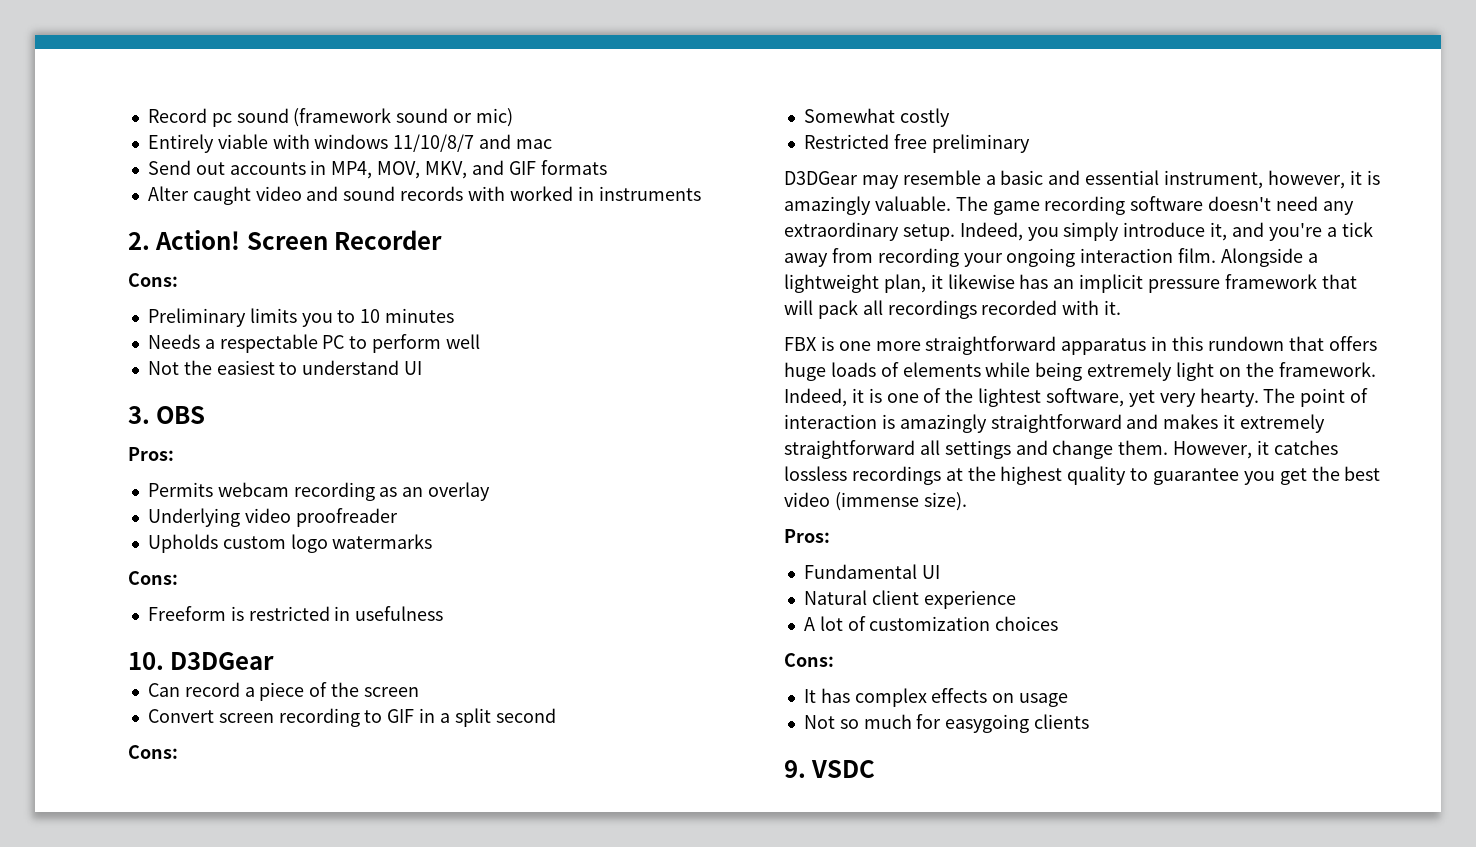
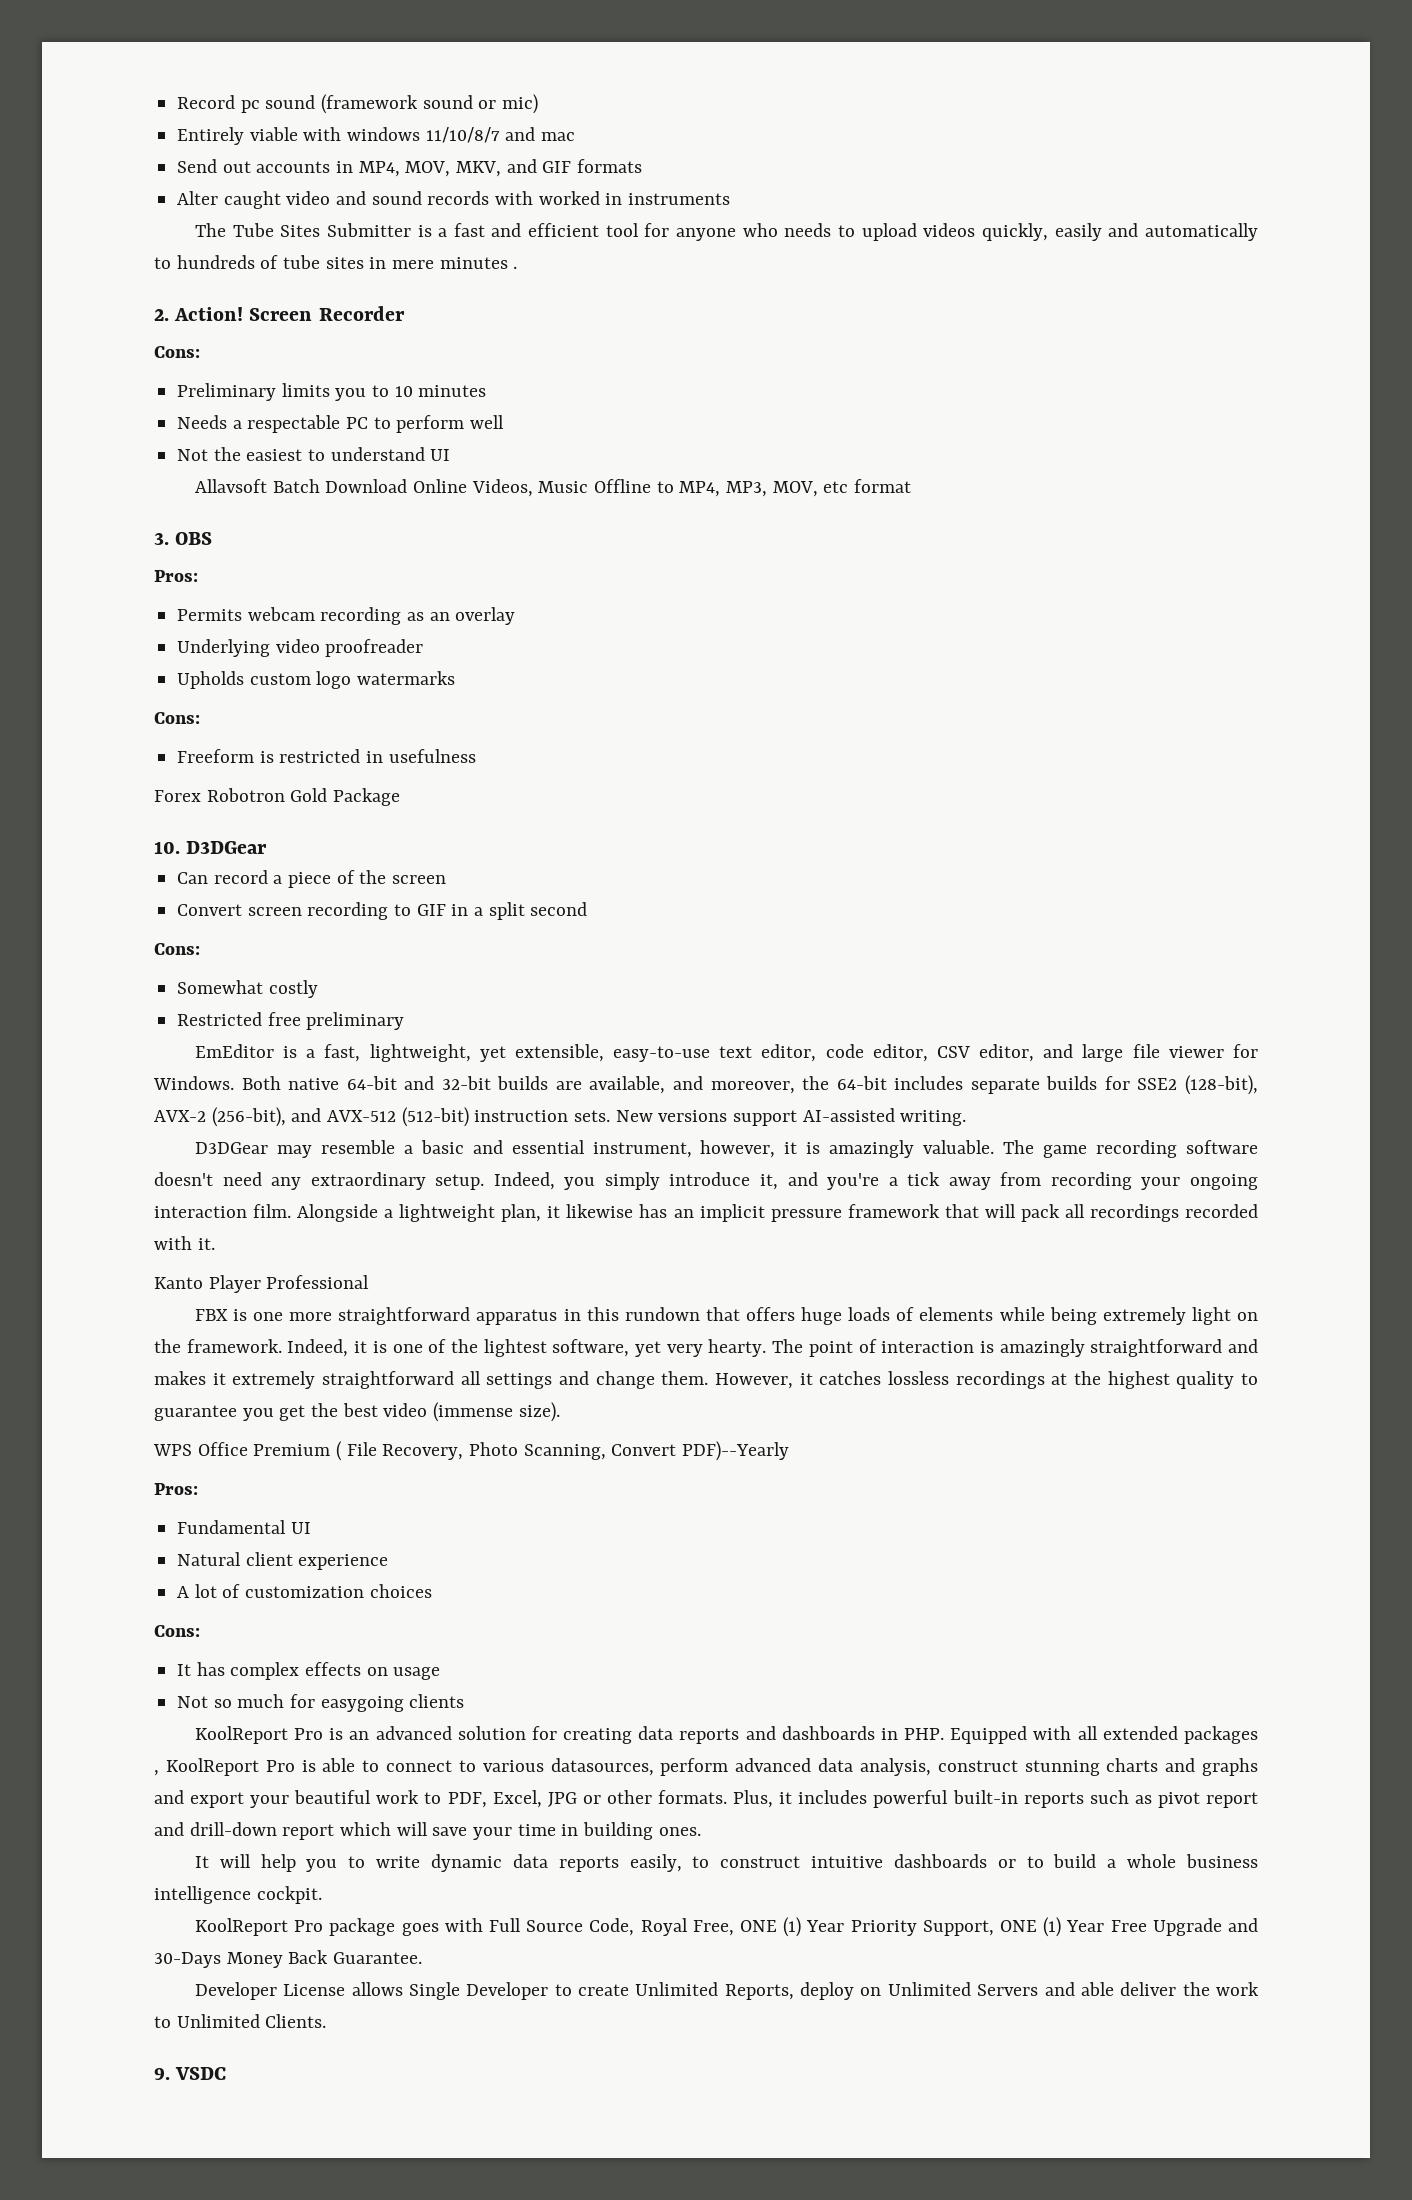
(701, 193) none -> [194,223,1258,241] [154,255,518,269] // The Tube Sites Submitter is a fast and efficient tool for anyone who needs to upload videos quickly, easily and automatically to hundreds of tube sites in mere minutes .
(423, 368) none -> [194,479,911,497] // Allavsoft Batch Download Online Videos, Music Offline to MP4, MP3, MOV, etc format
(444, 613) none -> [154,788,401,806] // Forex Robotron Gold Package
(1030, 143) none -> [194,1044,1258,1062] [153,1075,1258,1095] [154,1107,967,1127] // EmEditor is a fast, lightweight, yet extensible, easy-to-use text editor, code editor, CSV editor, and large file viewer for Windows. Both native 64-bit and 32-bit builds are available, and moreover, the 64-bit includes separate builds for SSE2 (128-bit), AVX-2 (256-bit), and AVX-512 (512-bit) instruction sets. New versions support AI-assisted writing.
(1122, 307) none -> [154,1275,370,1293] // Kanto Player Professional
(967, 501) none -> [153,1441,790,1461] // WPS Office Premium ( File Recovery, Photo Scanning, Convert PDF)--Yearly
(1090, 721) none -> [194,1726,1258,1744] [154,1758,1259,1776] [154,1790,1258,1808] [154,1822,701,1840] [194,1854,1259,1872] [154,1886,322,1904] [194,1917,1258,1937] [154,1950,423,1968] [194,1982,1259,2000] [154,2014,327,2028] // KoolReport Pro is an advanced solution for creating data reports and dashboards in PHP. Equipped with all extended packages , KoolReport Pro is able to connect to various datasources, perform advanced data analysis, construct stunning charts and graphs and export your beautiful work to PDF, Excel, JPG or other formats. Plus, it includes powerful built-in reports such as pivot report and drill-down report which will save your time in building ones. // It will help you to write dynamic data reports easily, to construct intuitive dashboards or to build a whole business intelligence cockpit. // KoolReport Pro package goes with Full Source Code, Royal Free, ONE (1) Year Priority Support, ONE (1) Year Free Upgrade and 30-Days Money Back Guarantee. // Developer License allows Single Developer to create Unlimited Reports, deploy on Unlimited Servers and able deliver the work to Unlimited Clients.

